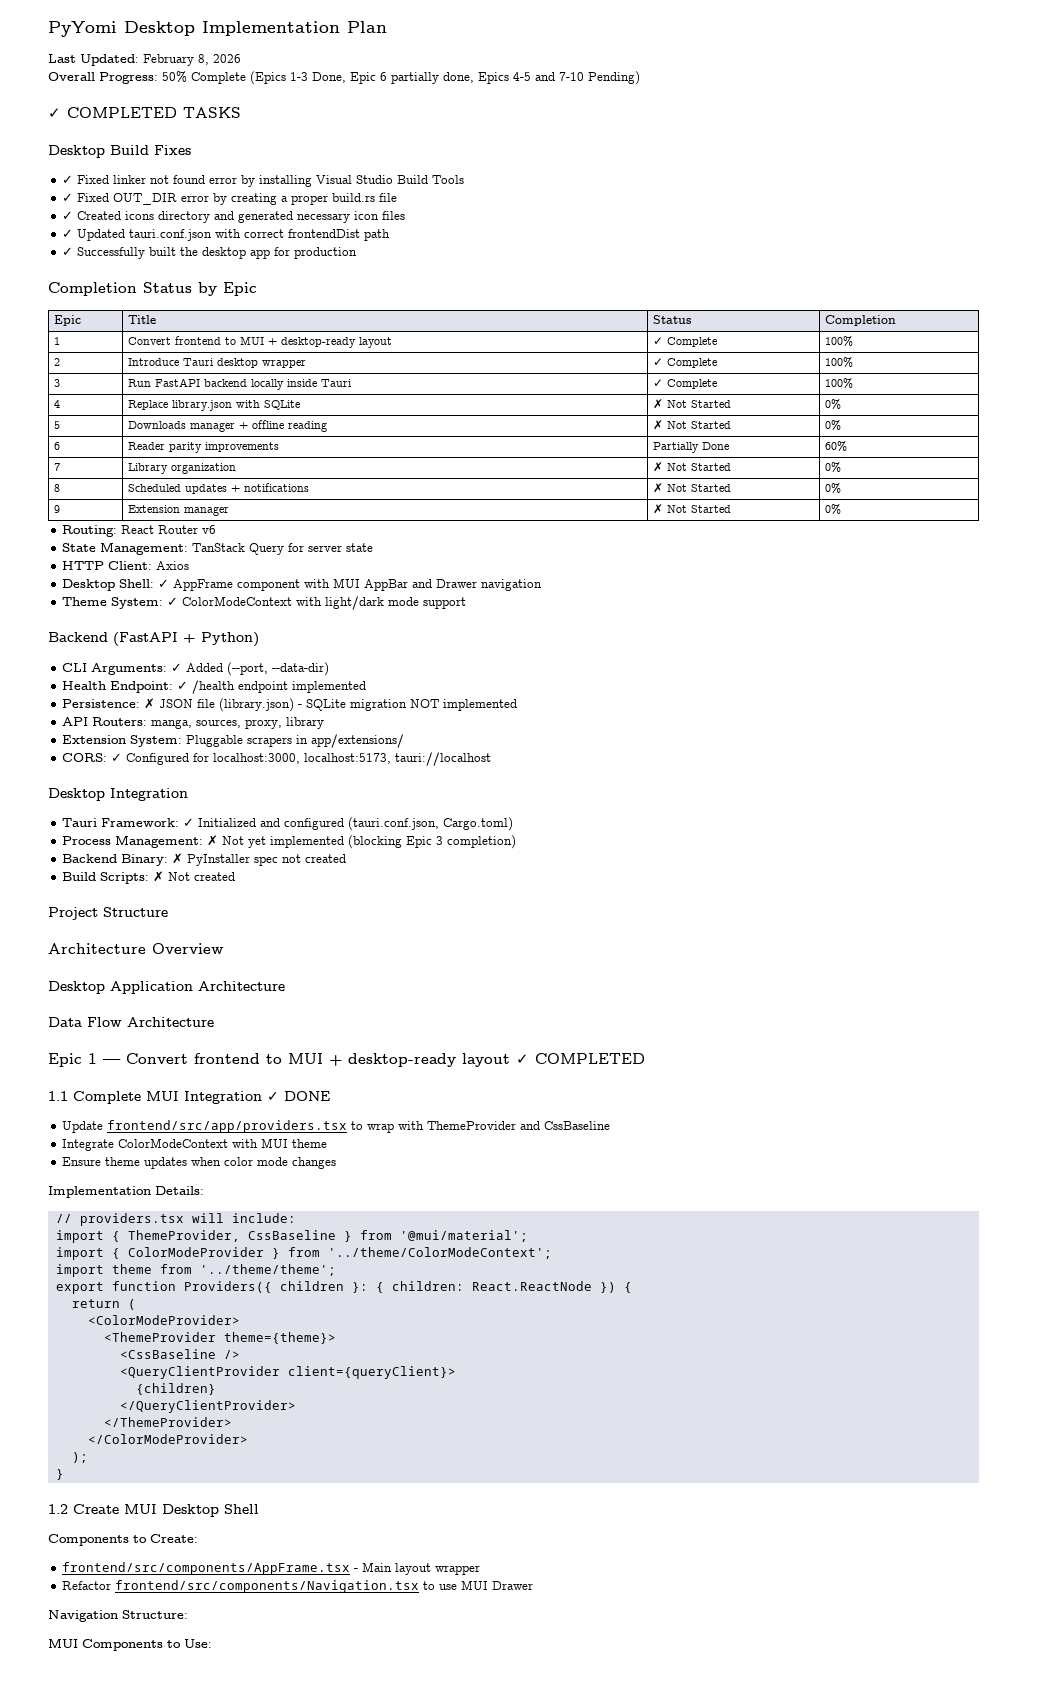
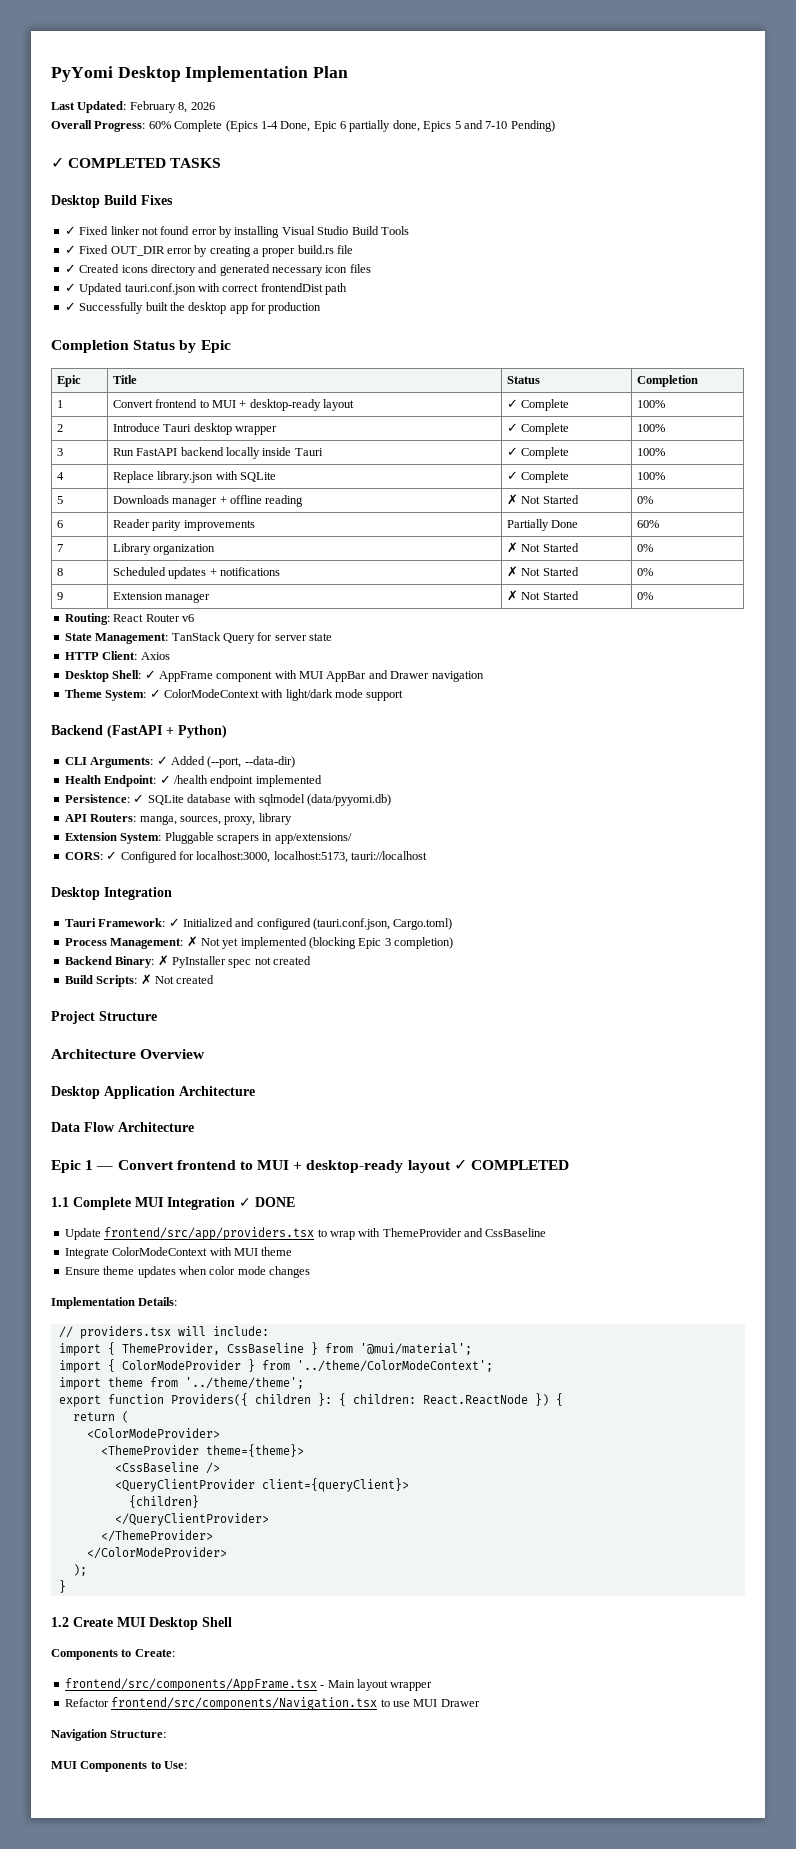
[162,71,187,83] 50% -> [148,121,171,129] 60%
[290,72,308,81] 1-3 -> [260,121,278,129] 1-4
[513,72,531,81] 4-5 -> [454,121,461,129] 5
[652,399,731,409] [824,399,841,410] ✗ Not Started | 0% -> [506,471,570,483] [636,472,665,480] ✓ Complete | 100%
[144,698,518,712] ✗ JSON file (library.json) - SQLite migration NOT implemented -> [133,794,391,806] ✓ SQLite database with sqlmodel (data/pyyomi.db)

